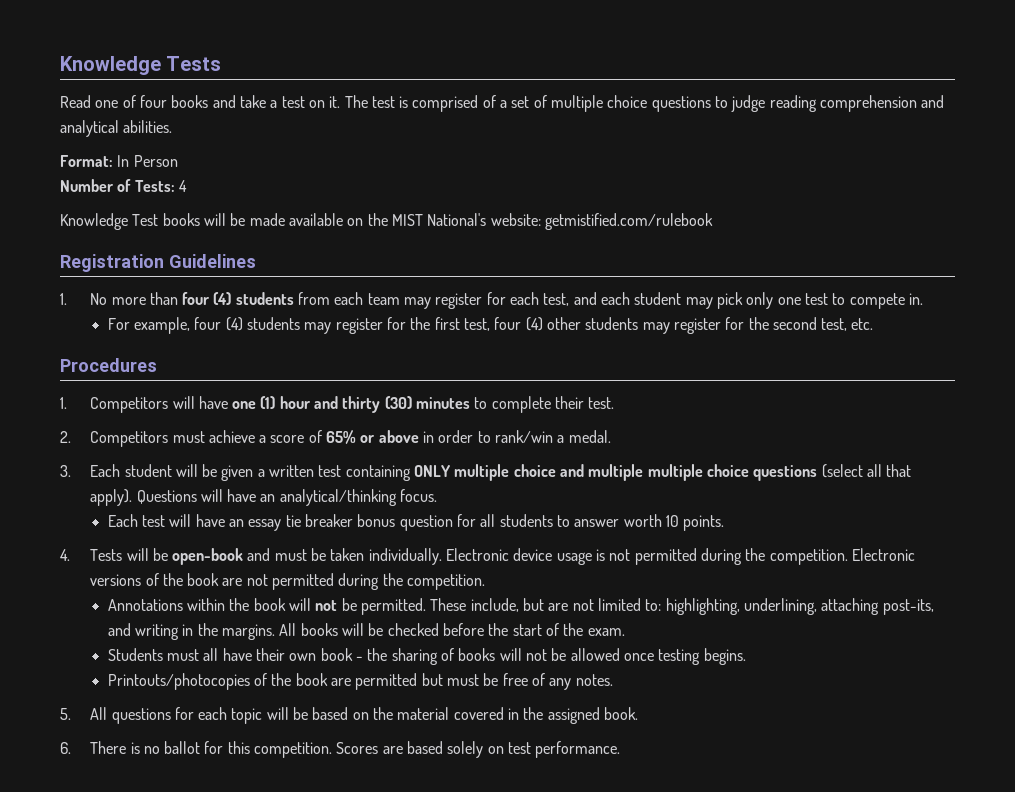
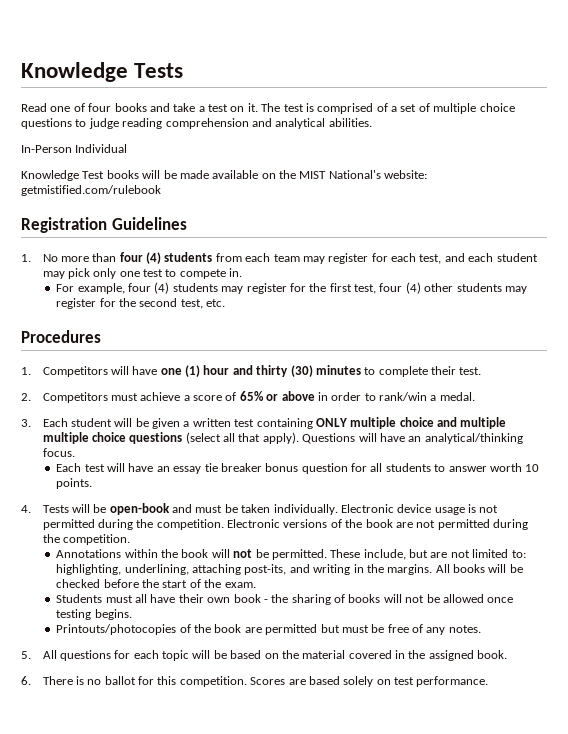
[60,155,178,167] [60,179,187,192] Format: In Person // Number of Tests: 4 -> [21,144,128,153] In-Person Individual

